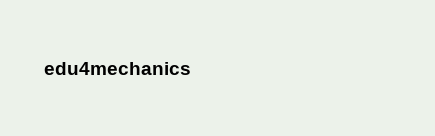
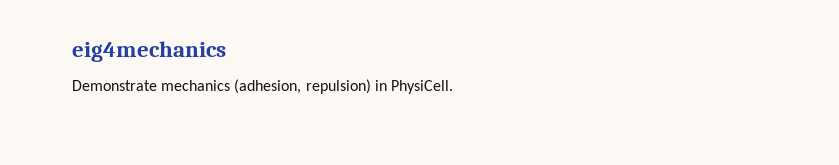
[44,62,191,75] edu4mechanics -> [72,41,226,62] [72,79,453,94] eig4mechanics // Demonstrate mechanics (adhesion, repulsion) in PhysiCell.

